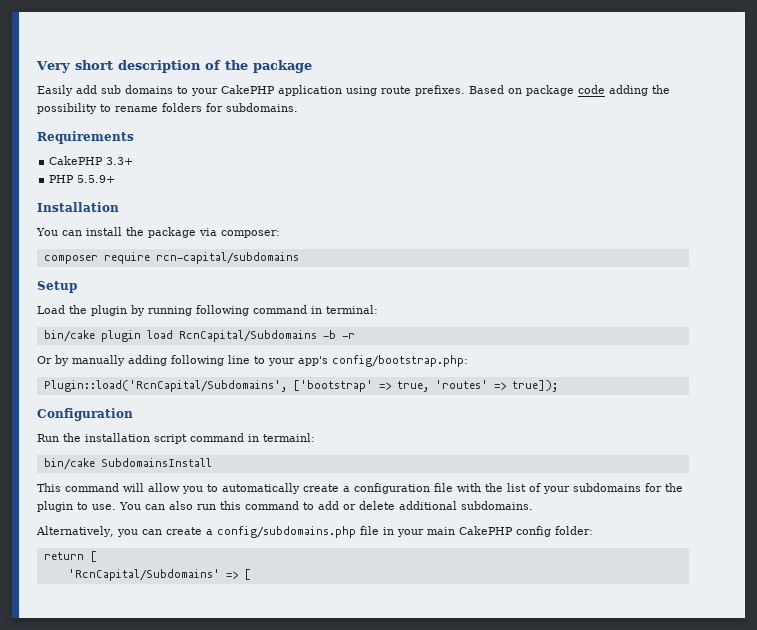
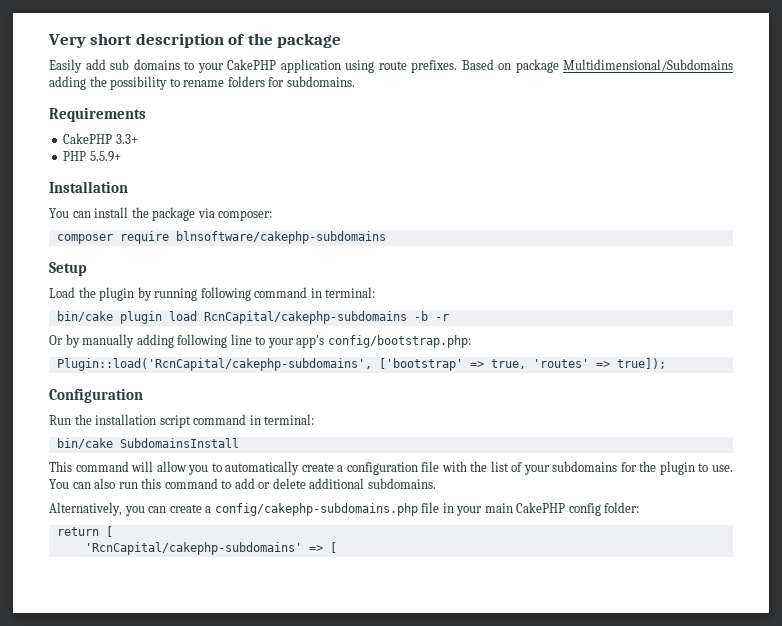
[578,85,605,94] code -> [563,59,733,72] Multidimensional/Subdomains
[155,252,299,264] rcn-capital/subdomains -> [175,231,386,244] blnsoftware/cakephp-subdomains
[178,330,317,342] RcnCapital/Subdomains -> [203,311,407,324] RcnCapital/cakephp-subdomains
[43,380,287,392] Plugin::load('RcnCapital/Subdomains', -> [56,358,372,371] Plugin::load('RcnCapital/cakephp-subdomains',
[263,433,315,442] termainl: -> [264,414,315,425] terminal:
[216,526,356,538] config/subdomains.php -> [214,503,418,516] config/cakephp-subdomains.php
[67,569,220,581] 'RcnCapital/Subdomains' -> [84,542,302,555] 'RcnCapital/cakephp-subdomains'

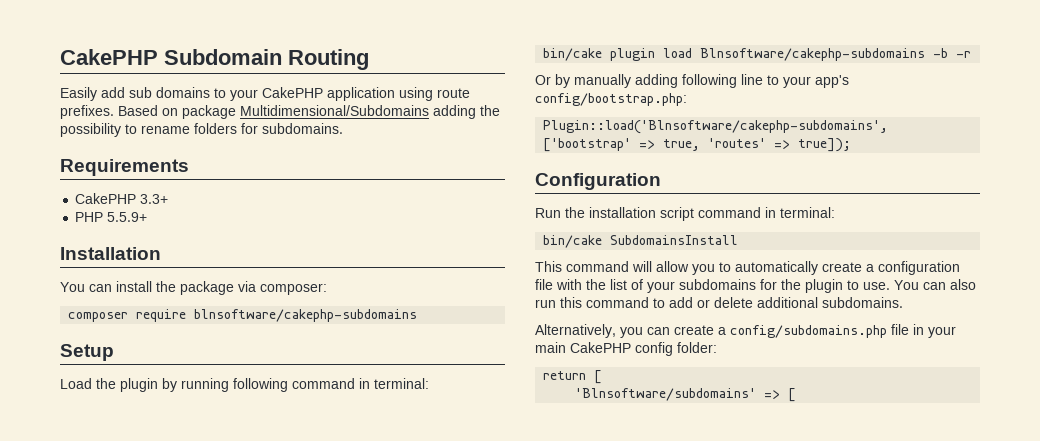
[48,33,342,48] Very short description of the package -> [60,49,369,70] CakePHP Subdomain Routing
[203,311,407,324] RcnCapital/cakephp-subdomains -> [700,48,926,61] Blnsoftware/cakephp-subdomains
[56,358,372,371] Plugin::load('RcnCapital/cakephp-subdomains', -> [543,120,889,134] Plugin::load('Blnsoftware/cakephp-subdomains',
[214,503,418,516] config/cakephp-subdomains.php -> [730,325,887,338] config/subdomains.php
[84,542,302,555] 'RcnCapital/cakephp-subdomains' -> [575,388,757,401] 'Blnsoftware/subdomains'

